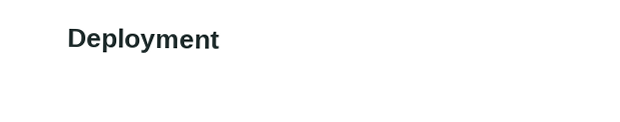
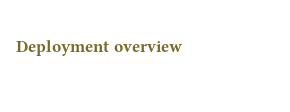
(220, 40) none -> [113,41,183,52] overview

